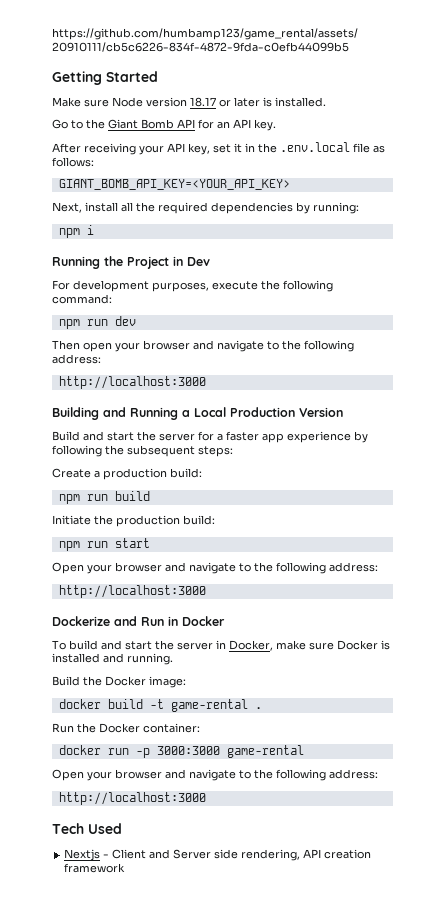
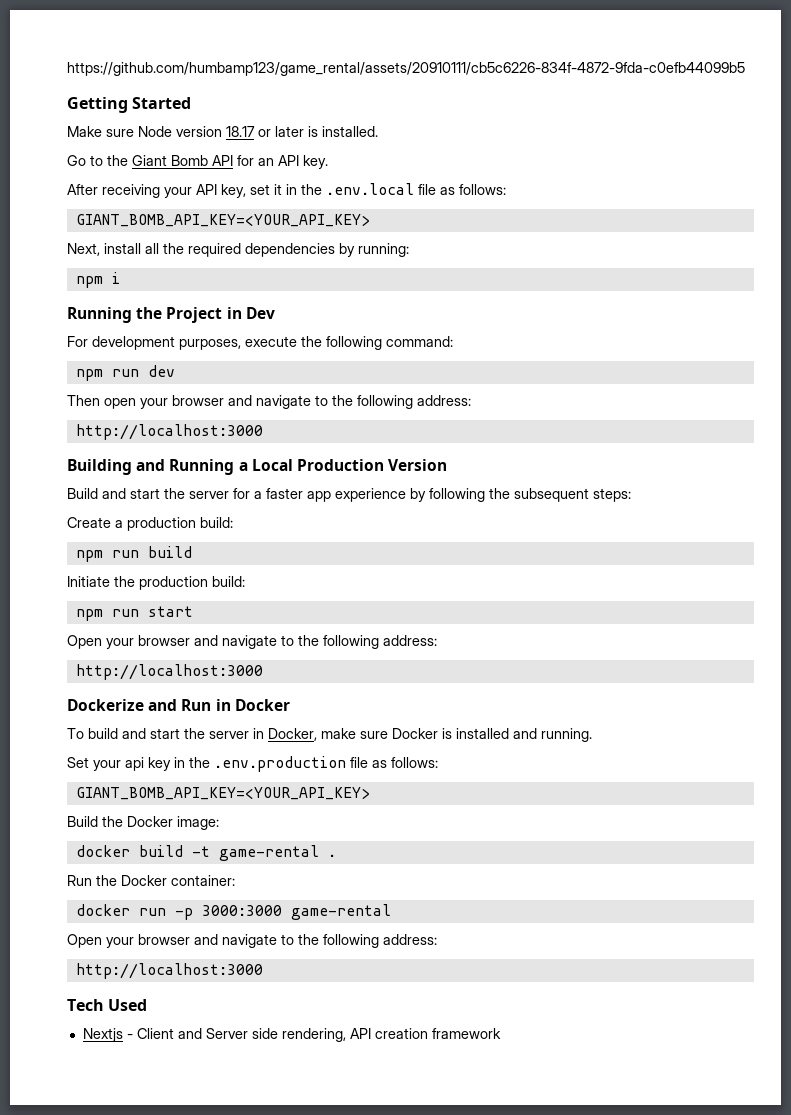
(173, 659) none -> [67,756,438,772] [75,787,370,800] // Set your api key in the .env.production file as follows: // GIANT_BOMB_API_KEY=<YOUR_API_KEY>

